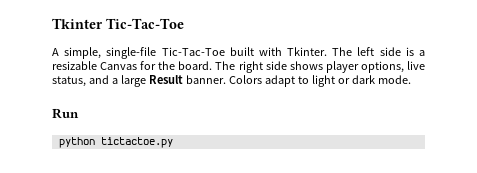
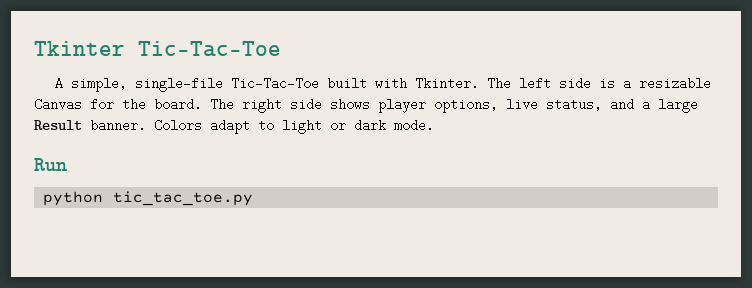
[100,137,173,148] tictactoe.py -> [113,191,254,206] tic_tac_toe.py

